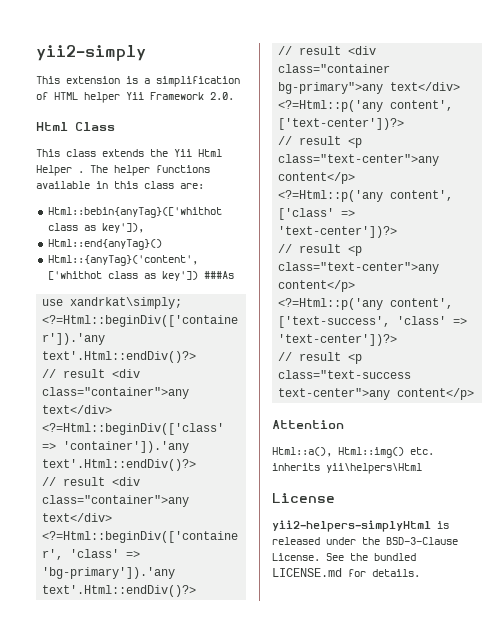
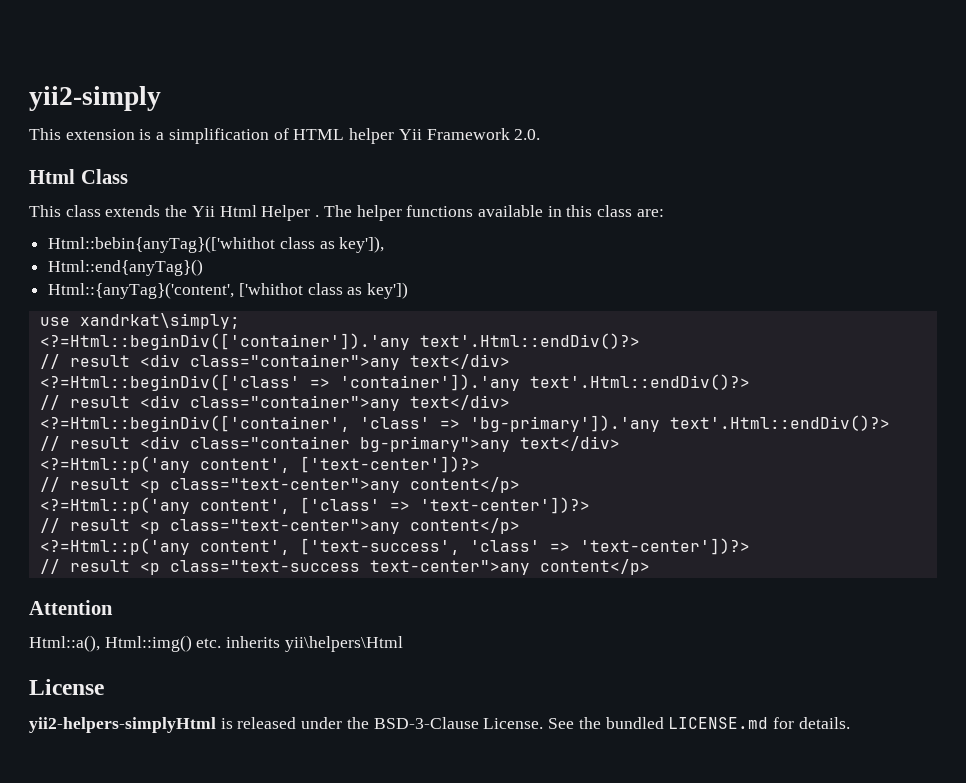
[203,271,234,279] ###As -> (409, 290) none

